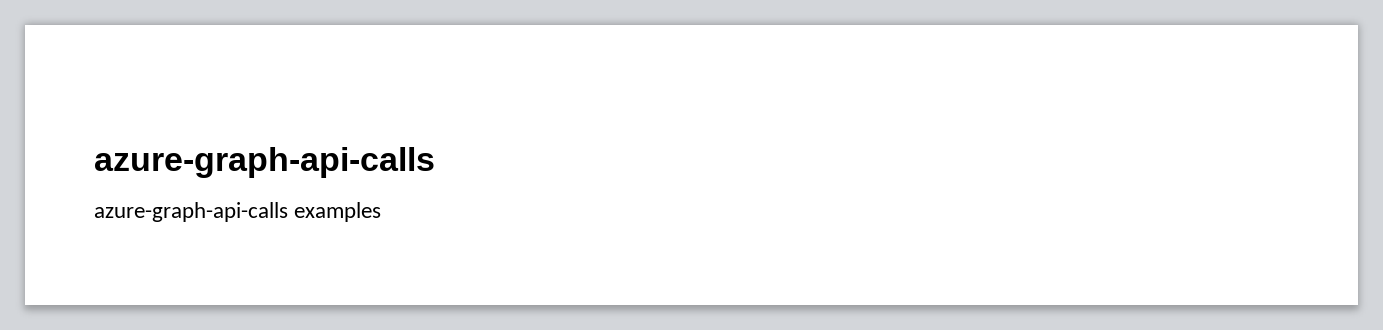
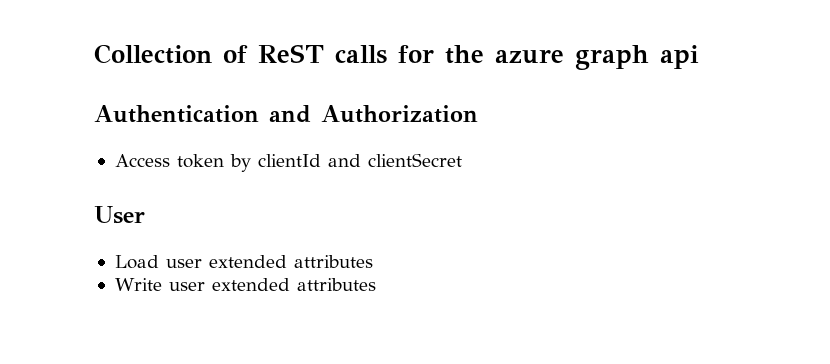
[94,147,435,178] [94,202,382,222] azure-graph-api-calls // azure-graph-api-calls examples -> [94,44,699,70] [94,105,478,123] [114,153,462,172] [94,206,145,224] [114,255,373,269] [114,278,376,291] Collection of ReST calls for the azure graph api // Authentication and Authorization // Access token by clientId and clientSecret // User // Load user extended attributes // Write user extended attributes

